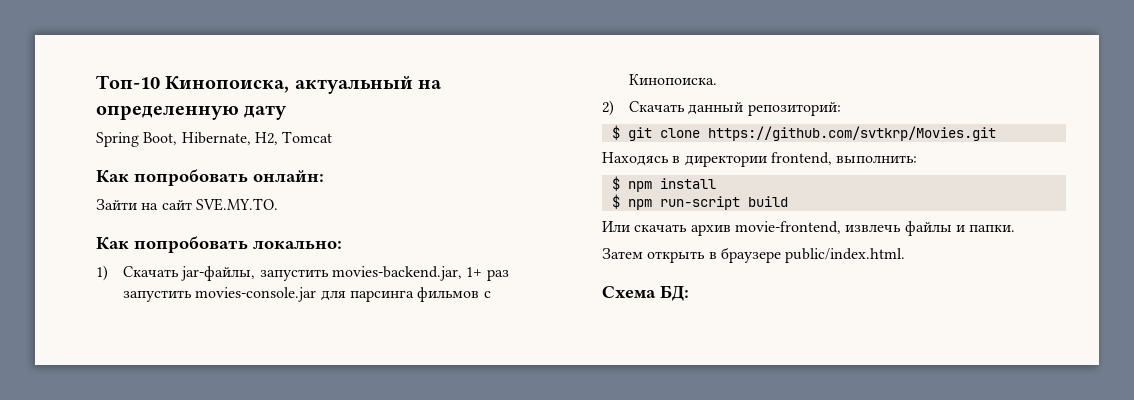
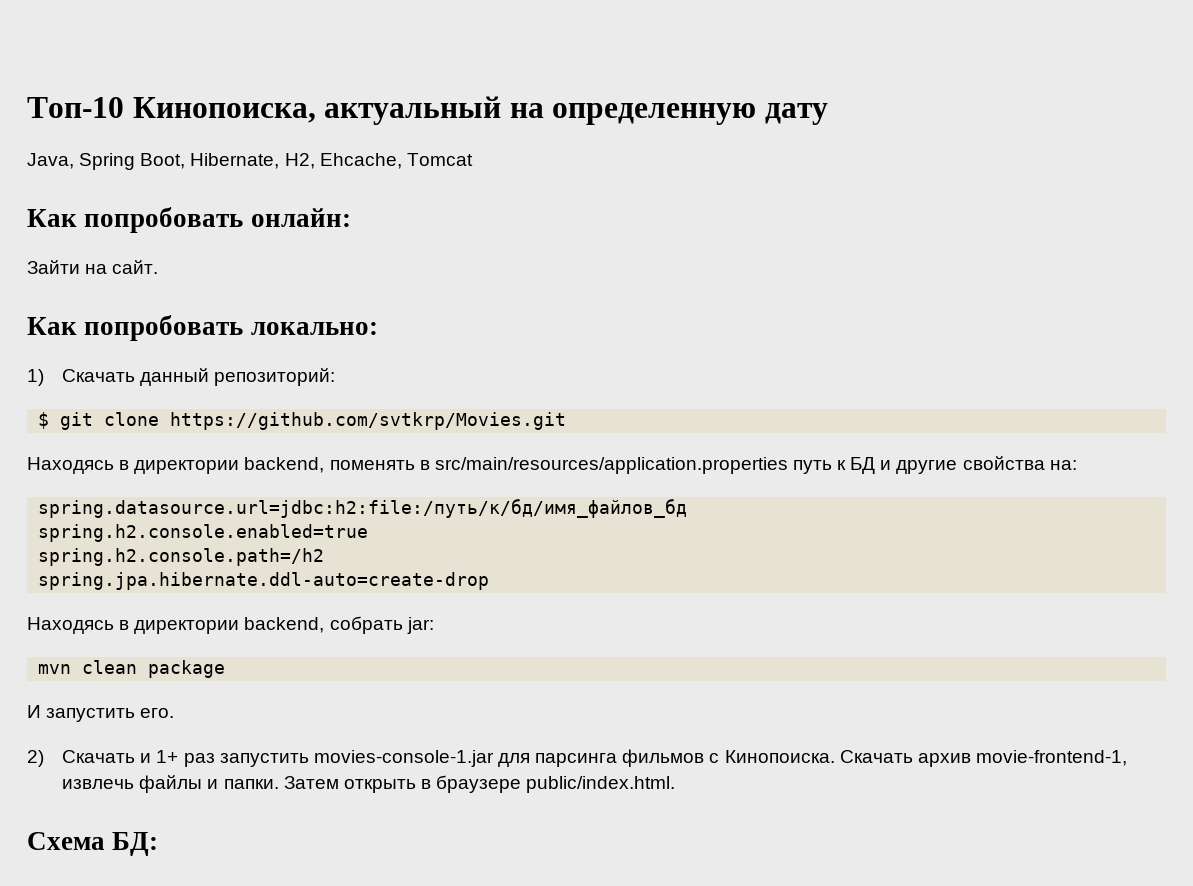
(288, 112) none -> [27,153,74,169] Java,
(278, 138) none -> [319,153,402,169] Ehcache,
[161,198,278,211] сайт SVE.MY.TO. -> [112,260,159,274] сайт.
[181,266,509,281] [123,287,491,302] [629,74,718,85] [602,100,686,116] jar-файлы, запустить movies-backend.jar, 1+ раз запустить movies-console.jar для парсинга фильмов с Кинопоиска. // 2) Скачать -> (136, 375) none
[770,152,918,165] [611,176,716,192] [611,194,788,210] [602,221,841,236] frontend, выполнить: // $ npm install // $ npm run-script build // Или скачать архив movie-frontend, -> [244,456,1077,474] [38,499,688,518] [38,524,369,542] [38,548,325,566] [38,572,490,590] [27,616,434,634] [38,660,226,678] [27,705,175,722] [27,749,1127,767] backend, поменять в src/main/resources/application.properties путь к БД и другие свойства на: // spring.datasource.url=jdbc:h2:file:/путь/к/бд/имя_файлов_бд // spring.h2.console.enabled=true // spring.h2.console.path=/h2 // spring.jpa.hibernate.ddl-auto=create-drop // Находясь в директории backend, собрать jar: // mvn clean package // И запустить его. // 2) Скачать и 1+ раз запустить movies-console-1.jar для парсинга фильмов с Кинопоиска. Скачать архив movie-frontend-1,
(1016, 228) // -> (279, 784) none

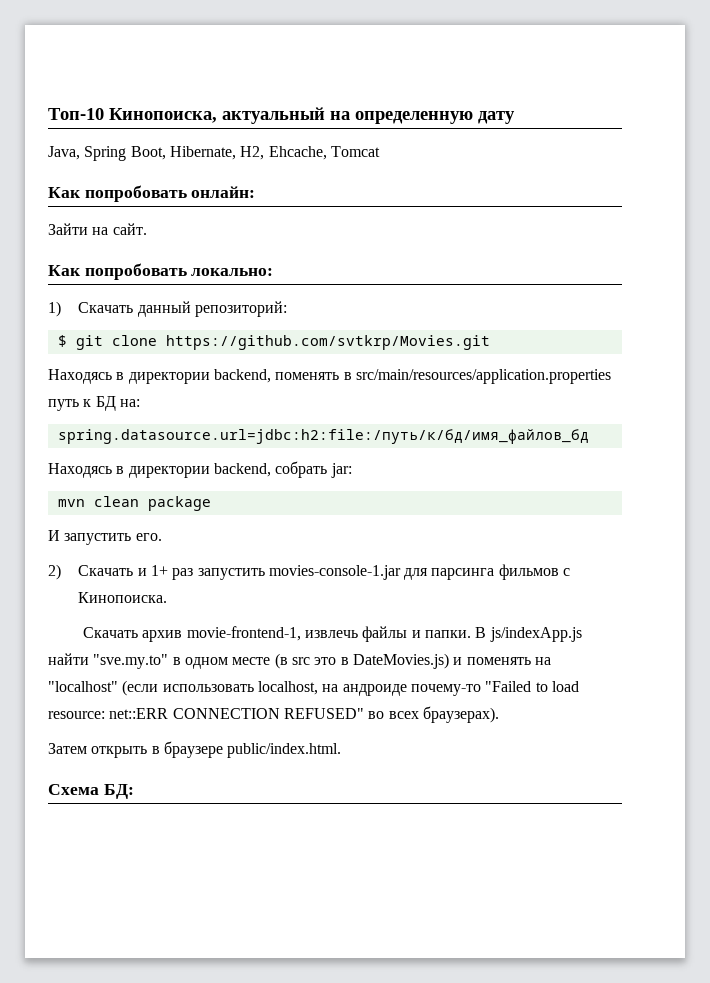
[880,456,1045,474] и другие свойства -> (116, 403) none
[38,524,369,542] [38,548,325,566] [38,572,490,590] // spring.h2.console.enabled=true // spring.h2.console.path=/h2 // spring.jpa.hibernate.ddl-auto=create-drop -> (589, 436) none
(835, 756) none -> (168, 597) //
(279, 784) none -> [475,627,582,642] [48,653,551,669] [48,680,579,696] [48,706,499,723] В js/indexApp.js найти "sve.my.to" в одном месте (в src это в DateMovies.js) и поменять на "localhost" (если использовать localhost, на андроиде почему-то "Failed to load resource: net::ERR CONNECTION REFUSED" во всех браузерах). //

